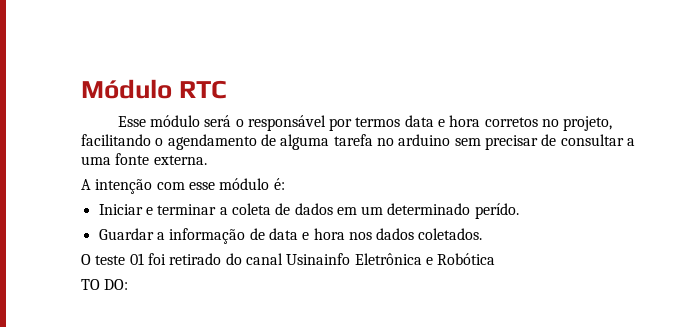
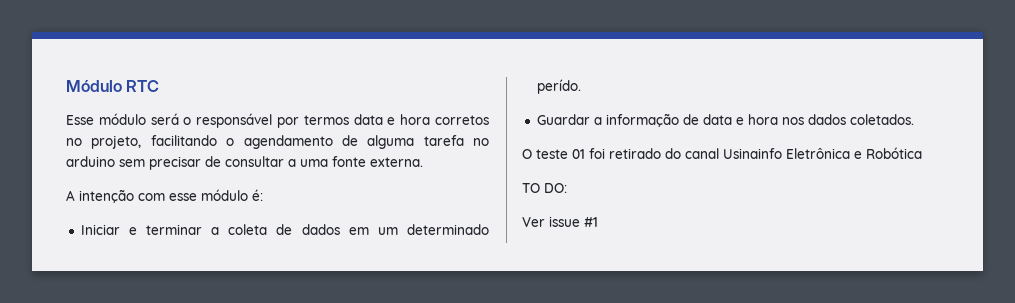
(129, 284) none -> [522,216,598,227] // Ver issue #1

